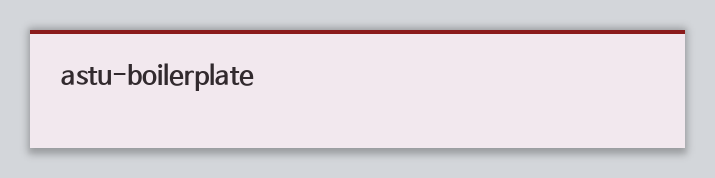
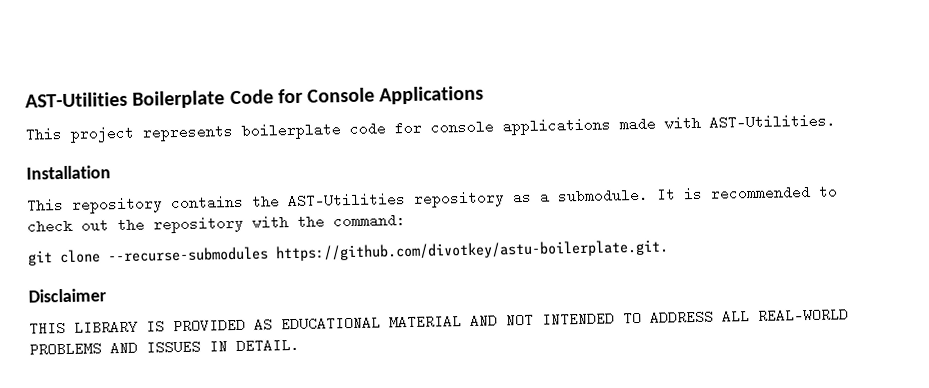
[61,63,254,91] astu-boilerplate -> [25,85,485,109] [25,113,836,143] [26,165,111,180] [27,184,838,214] [27,213,406,234] [27,239,670,266] [28,288,107,303] [29,307,849,336] [29,337,300,357] AST-Utilities Boilerplate Code for Console Applications // This project represents boilerplate code for console applications made with AST-Utilities. // Installation // This repository contains the AST-Utilities repository as a submodule. It is recommended to check out the repository with the command: // git clone --recurse-submodules https://github.com/divotkey/astu-boilerplate.git. // Disclaimer // THIS LIBRARY IS PROVIDED AS EDUCATIONAL MATERIAL AND NOT INTENDED TO ADDRESS ALL REAL-WORLD PROBLEMS AND ISSUES IN DETAIL.

